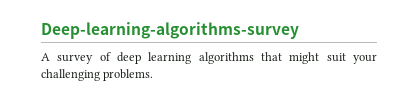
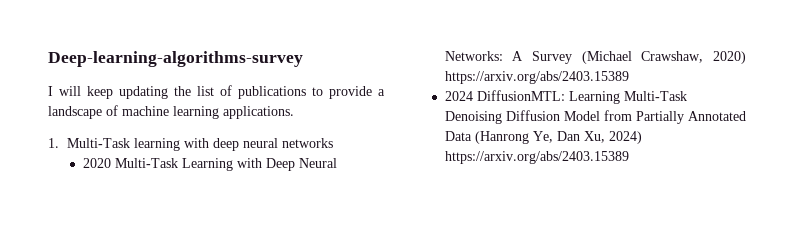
[41,52,377,64] [41,69,154,81] A survey of deep learning algorithms that might suit your challenging problems. -> [48,85,385,99] [48,105,294,119] [48,138,334,151] [82,158,337,171] [444,51,746,64] [444,71,629,84] [444,90,687,104] [444,110,746,124] [444,131,642,144] [444,151,629,164] I will keep updating the list of publications to provide a landscape of machine learning applications. // 1. Multi-Task learning with deep neural networks // 2020 Multi-Task Learning with Deep Neural Networks: A Survey (Michael Crawshaw, 2020) https://arxiv.org/abs/2403.15389 // 2024 DiffusionMTL: Learning Multi-Task Denoising Diffusion Model from Partially Annotated Data (Hanrong Ye, Dan Xu, 2024) https://arxiv.org/abs/2403.15389

